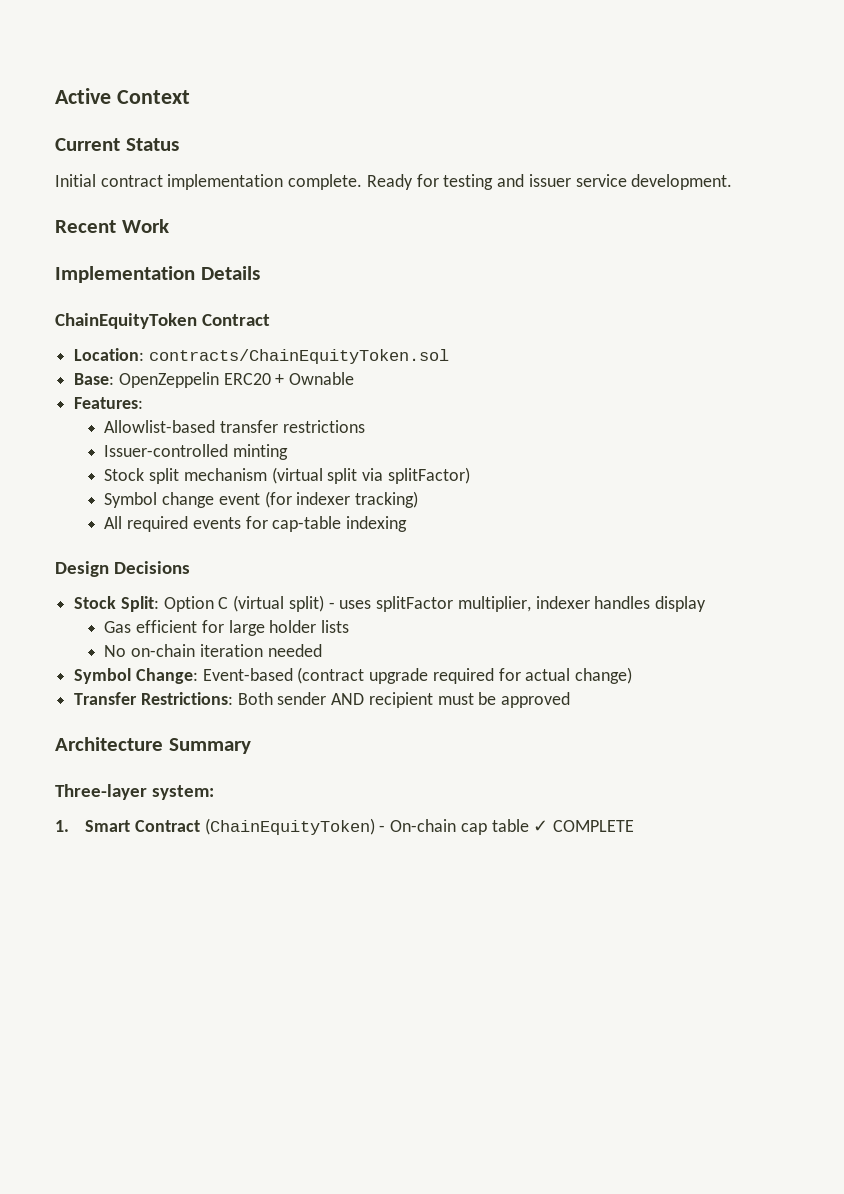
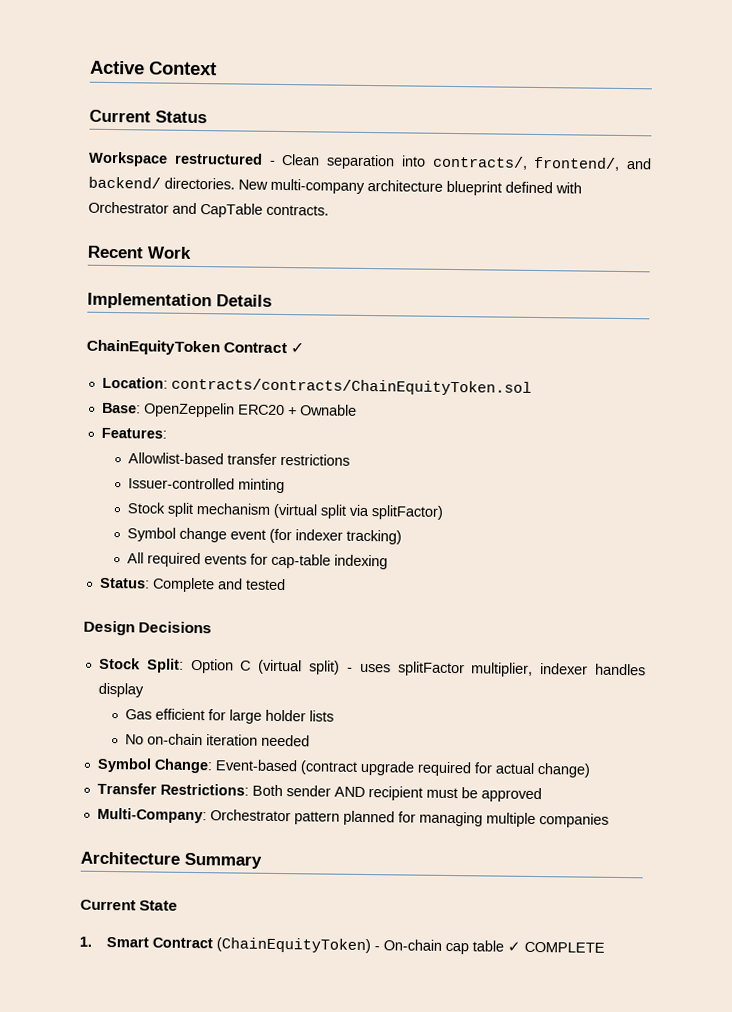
[55,174,733,190] Initial contract implementation complete. Ready for testing and issuer service development. -> [88,151,652,171] [88,176,582,196] [88,201,329,218] Workspace restructured - Clean separation into contracts/, frontend/, and backend/ directories. New multi-company architecture blueprint defined with Orchestrator and CapTable contracts.
(271, 320) none -> [290,342,305,354] ✓
[148,349,449,364] contracts/ChainEquityToken.sol -> [170,377,532,396] contracts/contracts/ChainEquityToken.sol
(408, 524) none -> [99,577,286,593] // Status: Complete and tested
(571, 700) none -> [96,807,609,828] // Multi-Company: Orchestrator pattern planned for managing multiple companies
[55,784,215,800] Three-layer system: -> [80,899,179,911] Current State

